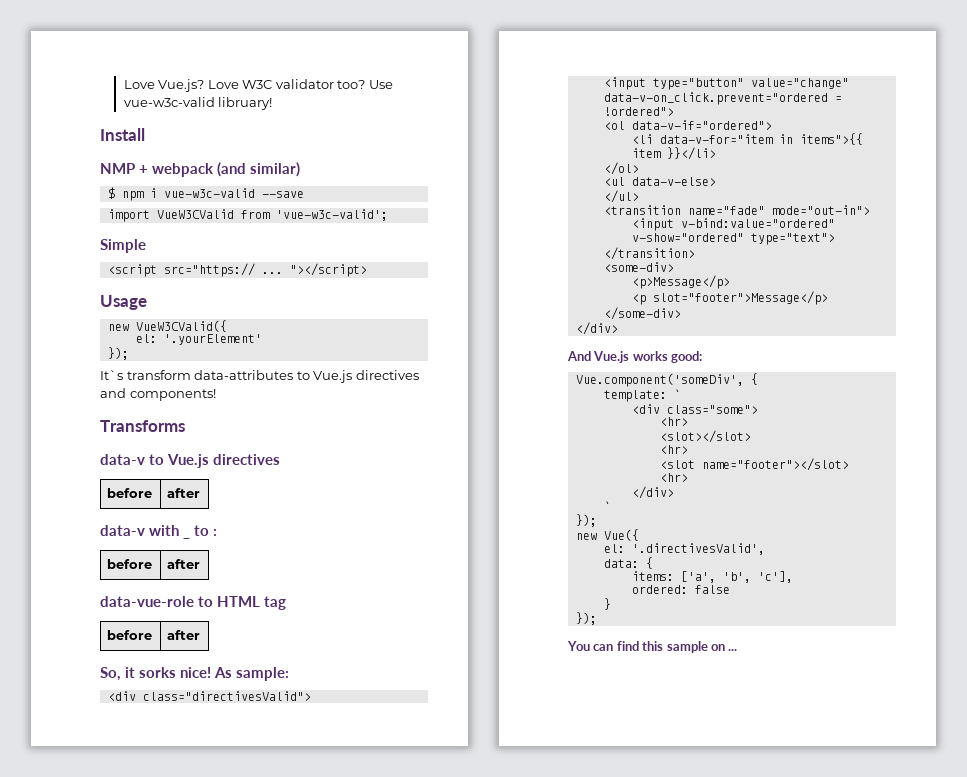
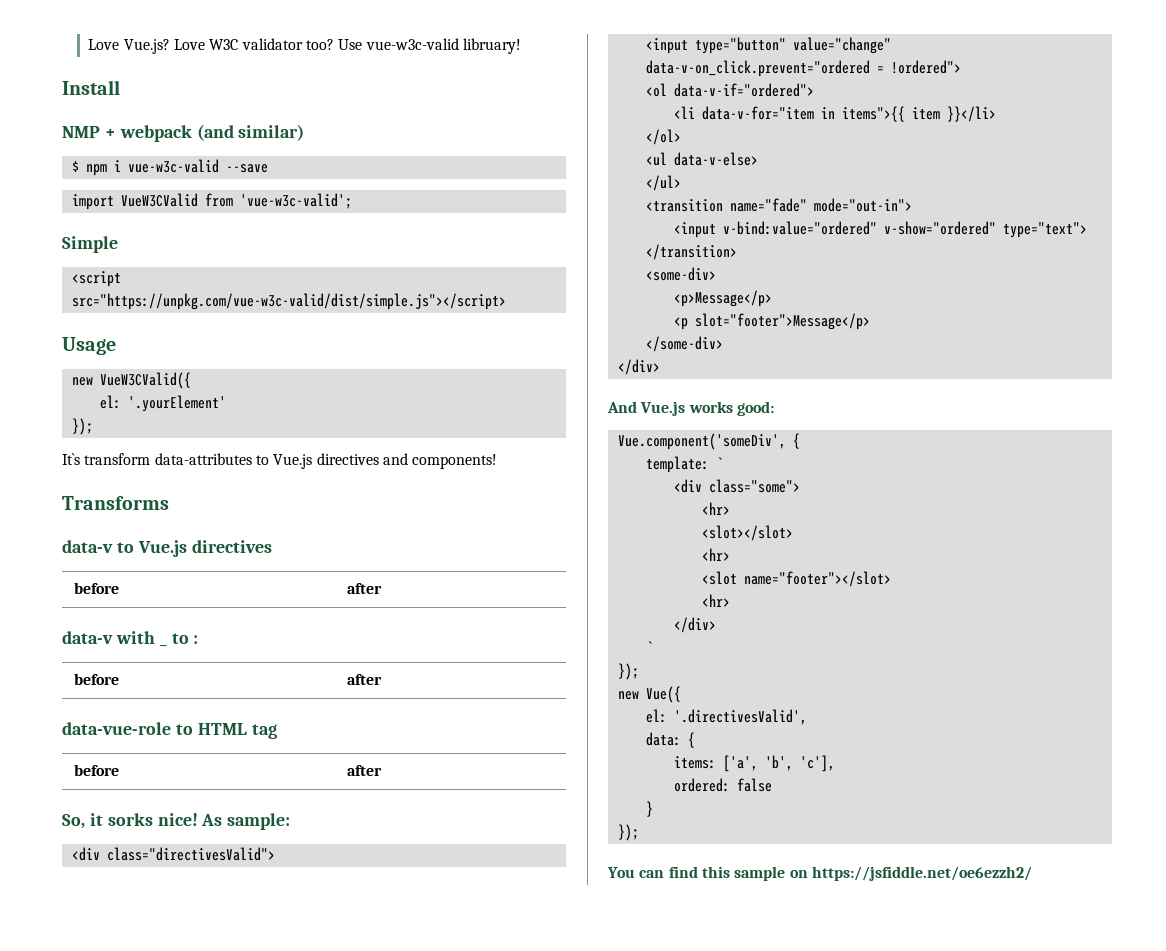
[163,263,367,277] src="https:// ... "></script> -> [71,293,506,310] src="https://unpkg.com/vue-w3c-valid/dist/simple.js"></script>
[728,649,738,651] ... -> [811,866,1032,881] https://jsfiddle.net/oe6ezzh2/

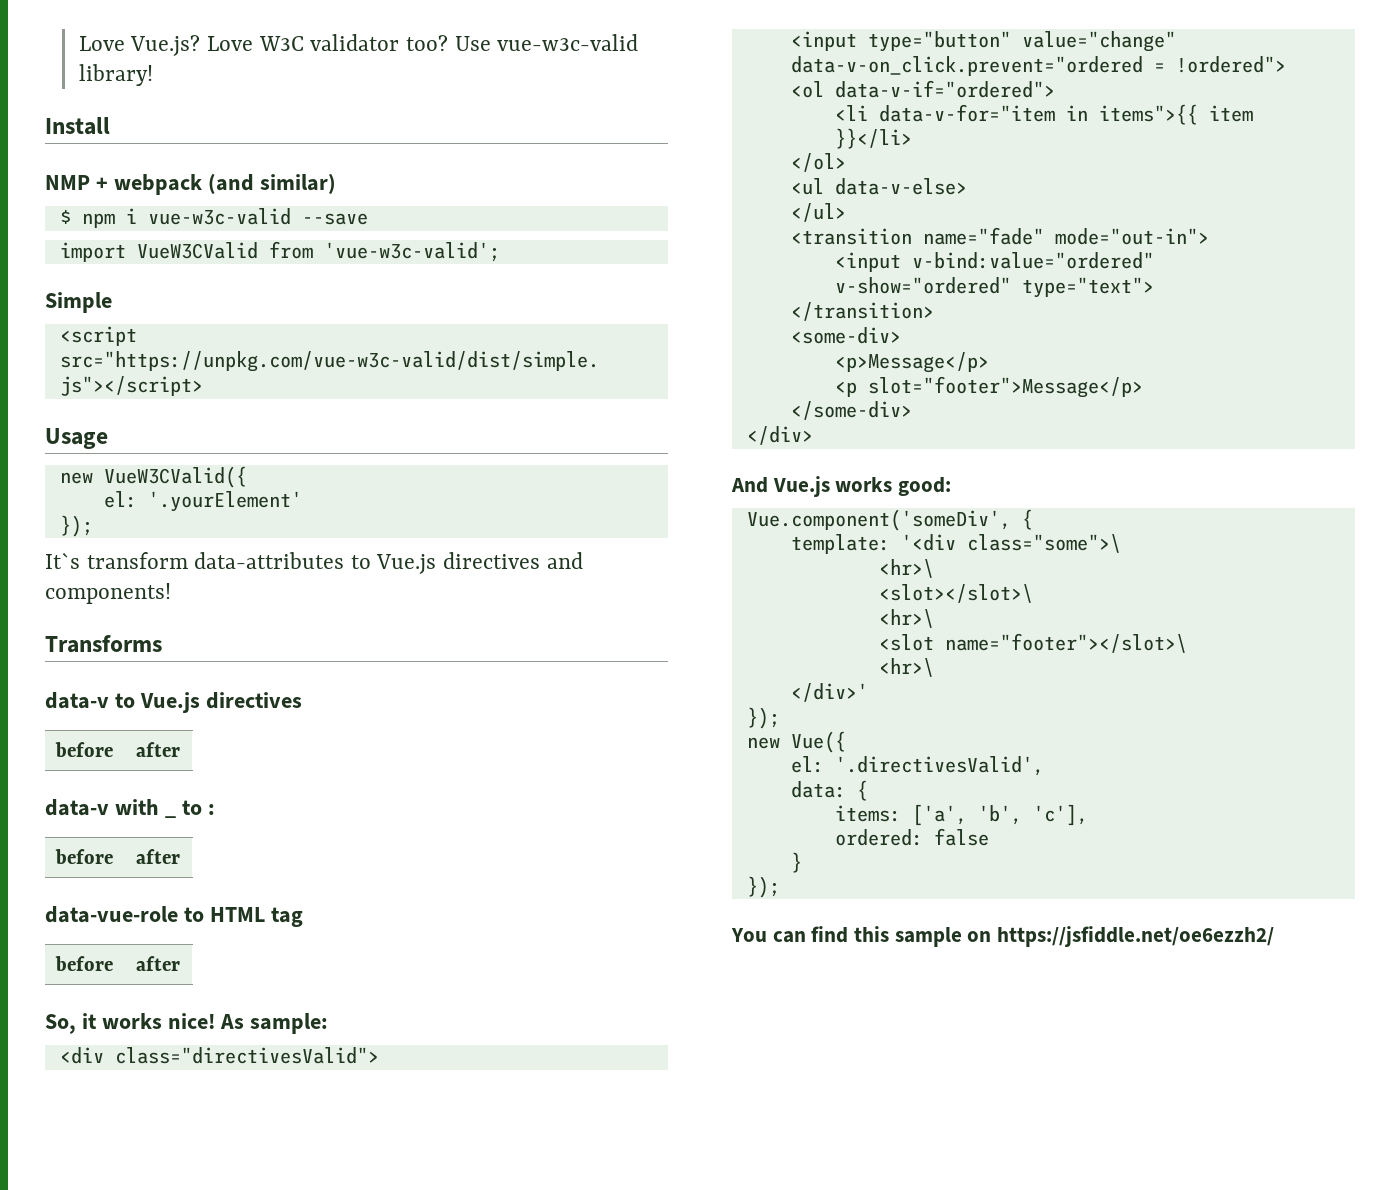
[462,38,521,54] libruary! -> [78,64,153,86] library!
[107,813,153,826] sorks -> [101,1013,162,1029] works
[715,457,723,469] [673,479,800,493] [701,502,730,515] [701,525,793,541] [701,548,730,561] [701,571,891,587] [701,594,730,607] [673,617,716,633] [645,641,653,653] ` // <div class="some"> // <hr> // <slot></slot> // <hr> // <slot name="footer"></slot> // <hr> // </div> // ` -> [900,534,1121,553] [878,559,934,578] [878,584,1033,603] [878,609,934,628] [878,633,1187,653] [878,658,934,677] [790,683,868,702] '<div class="some">\ // <hr>\ // <slot></slot>\ // <hr>\ // <slot name="footer"></slot>\ // <hr>\ // </div>'

